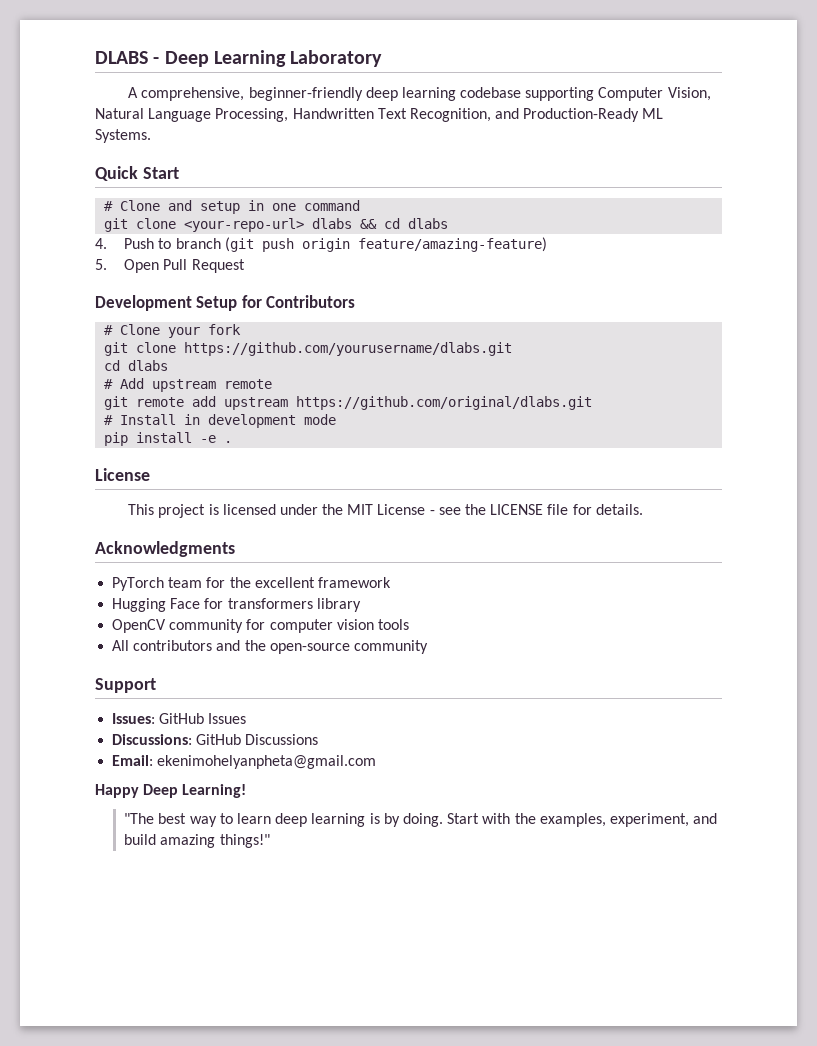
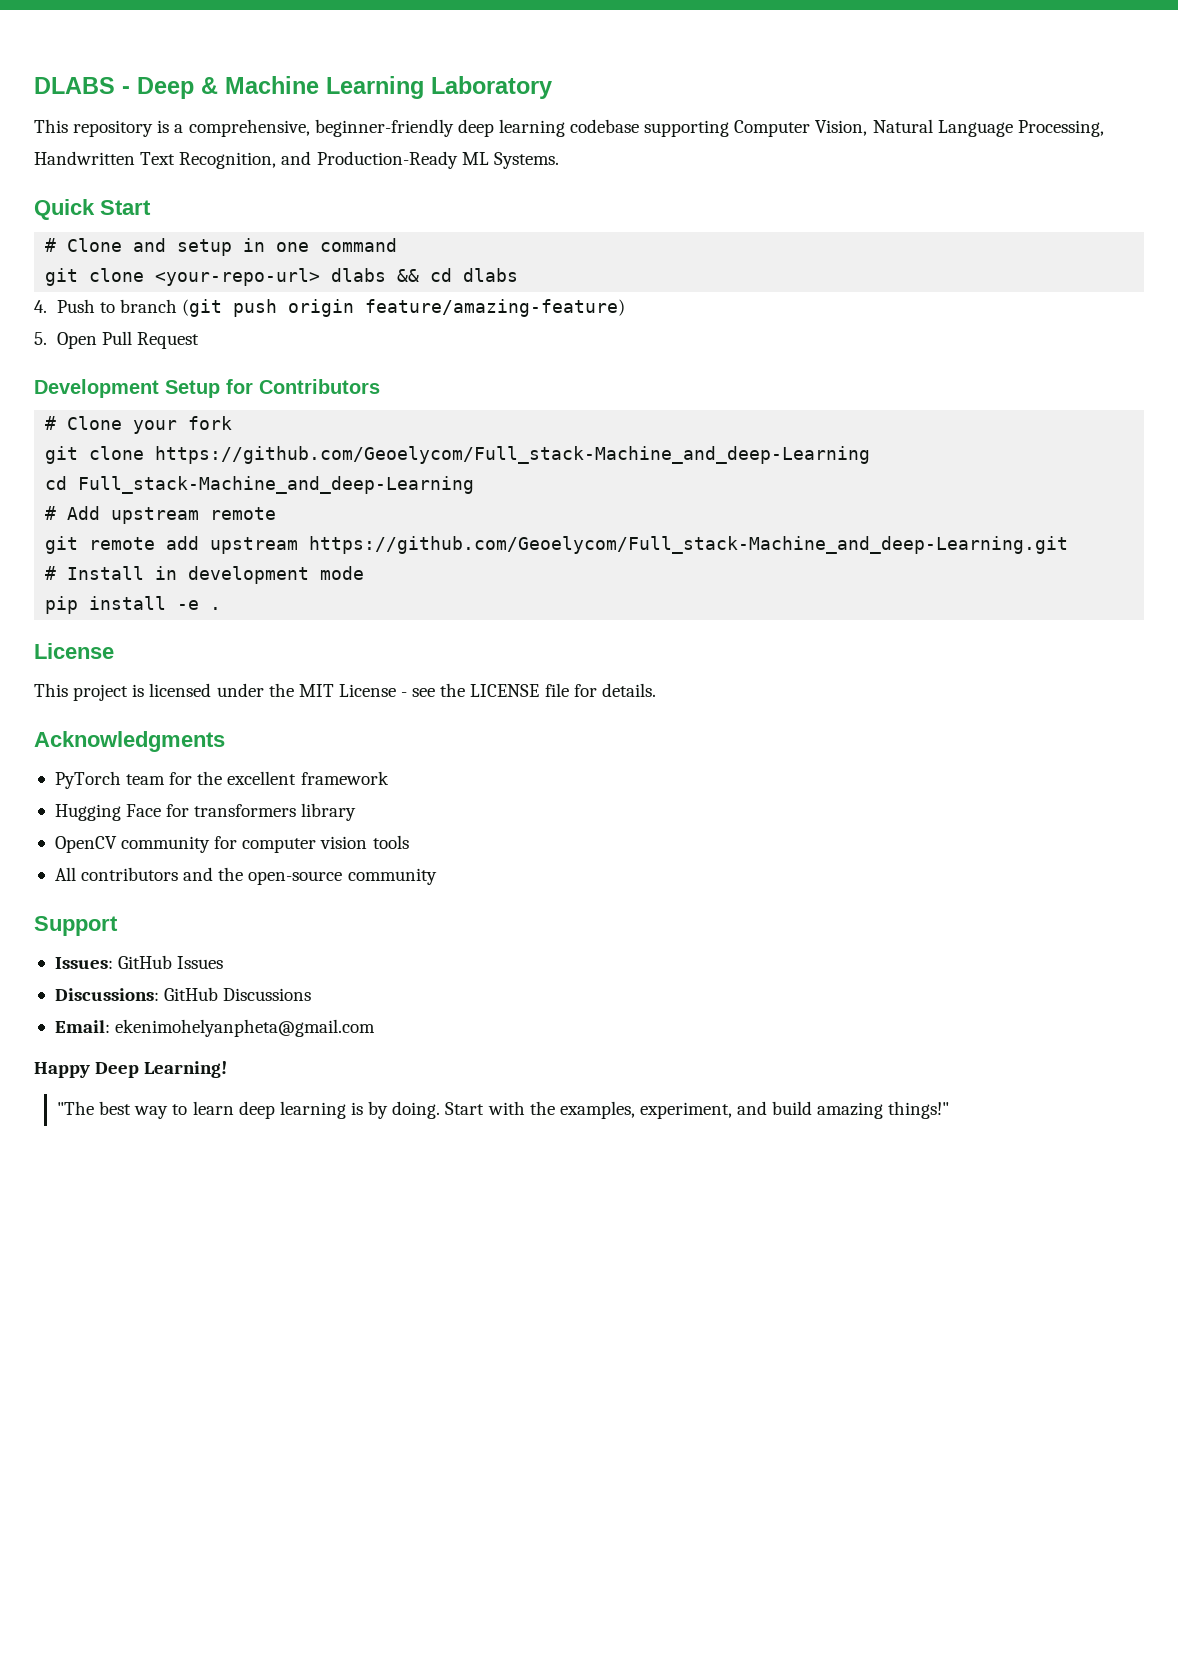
(209, 59) none -> [201,76,319,94] & Machine
[128,87,139,98] A -> [34,119,184,137] This repository is a
[184,342,513,356] [104,360,169,371] https://github.com/yourusername/dlabs.git // cd dlabs -> [155,446,871,464] [45,476,475,494] https://github.com/Geoelycom/Full_stack-Machine_and_deep-Learning // cd Full_stack-Machine_and_deep-Learning
[296,396,593,410] https://github.com/original/dlabs.git -> [309,536,1069,554] https://github.com/Geoelycom/Full_stack-Machine_and_deep-Learning.git

